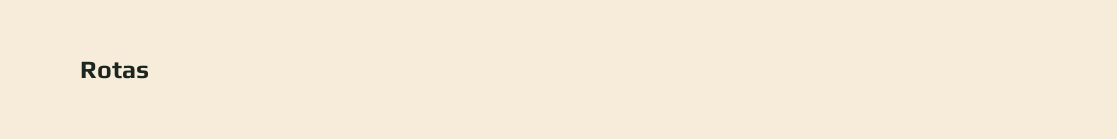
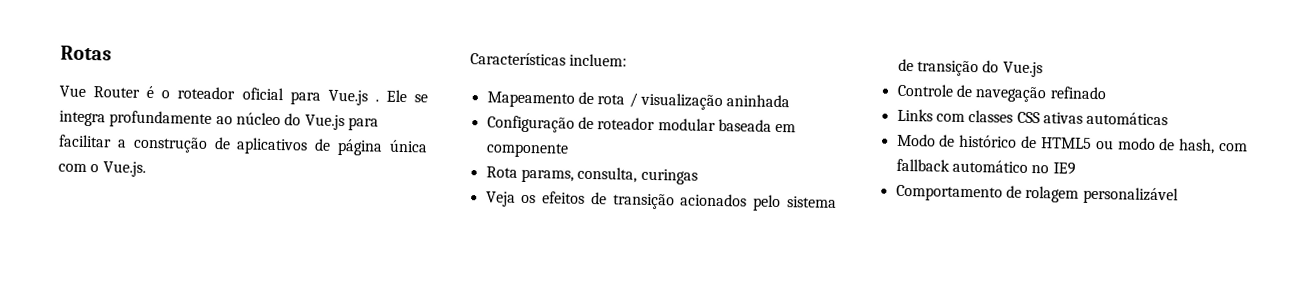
(149, 70) none -> [59,85,429,106] [59,110,379,131] [58,134,428,156] [58,161,146,177] [470,52,628,67] [486,91,791,111] [486,115,797,133] [485,142,569,158] [485,166,698,185] [485,191,837,212] [897,58,1043,78] [896,83,1107,103] [896,108,1169,126] [896,133,1248,154] [895,158,1076,175] [895,184,1179,205] // Vue Router é o roteador oficial para Vue.js . Ele se integra profundamente ao núcleo do Vue.js para facilitar a construção de aplicativos de página única com o Vue.js. // Características incluem: // Mapeamento de rota / visualização aninhada // Configuração de roteador modular baseada em componente // Rota params, consulta, curingas // Veja os efeitos de transição acionados pelo sistema de transição do Vue.js // Controle de navegação refinado // Links com classes CSS ativas automáticas // Modo de histórico de HTML5 ou modo de hash, com fallback automático no IE9 // Comportamento de rolagem personalizável

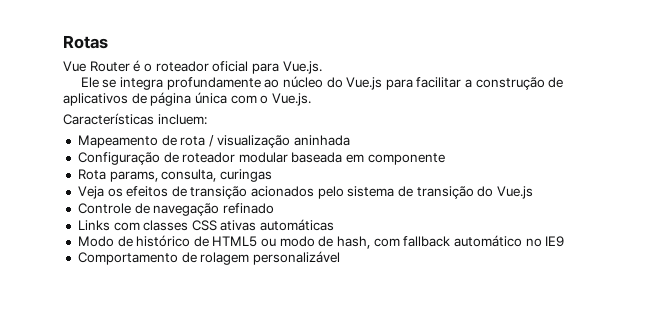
[327,89,379,106] Vue.js . -> [282,61,322,74] Vue.js. //

